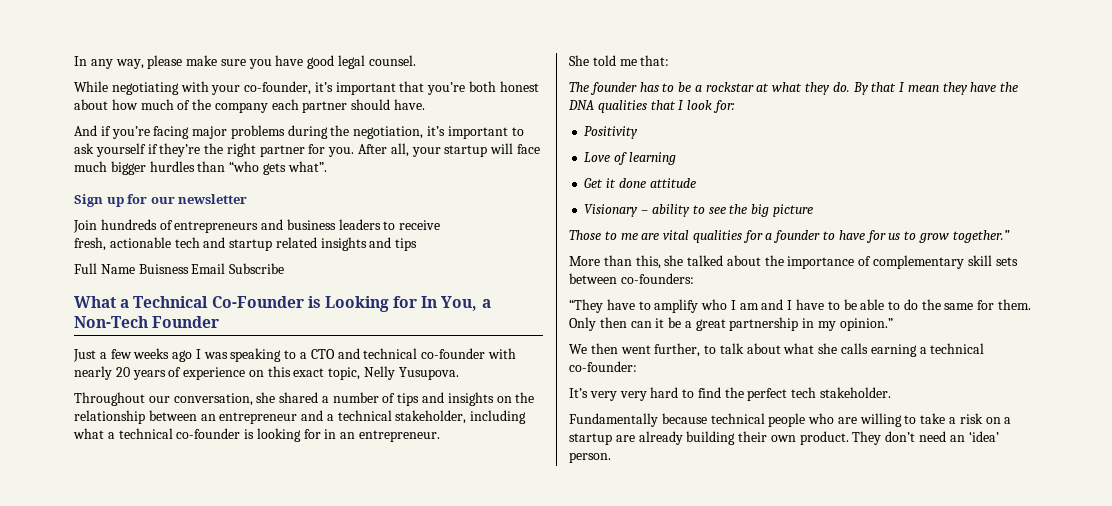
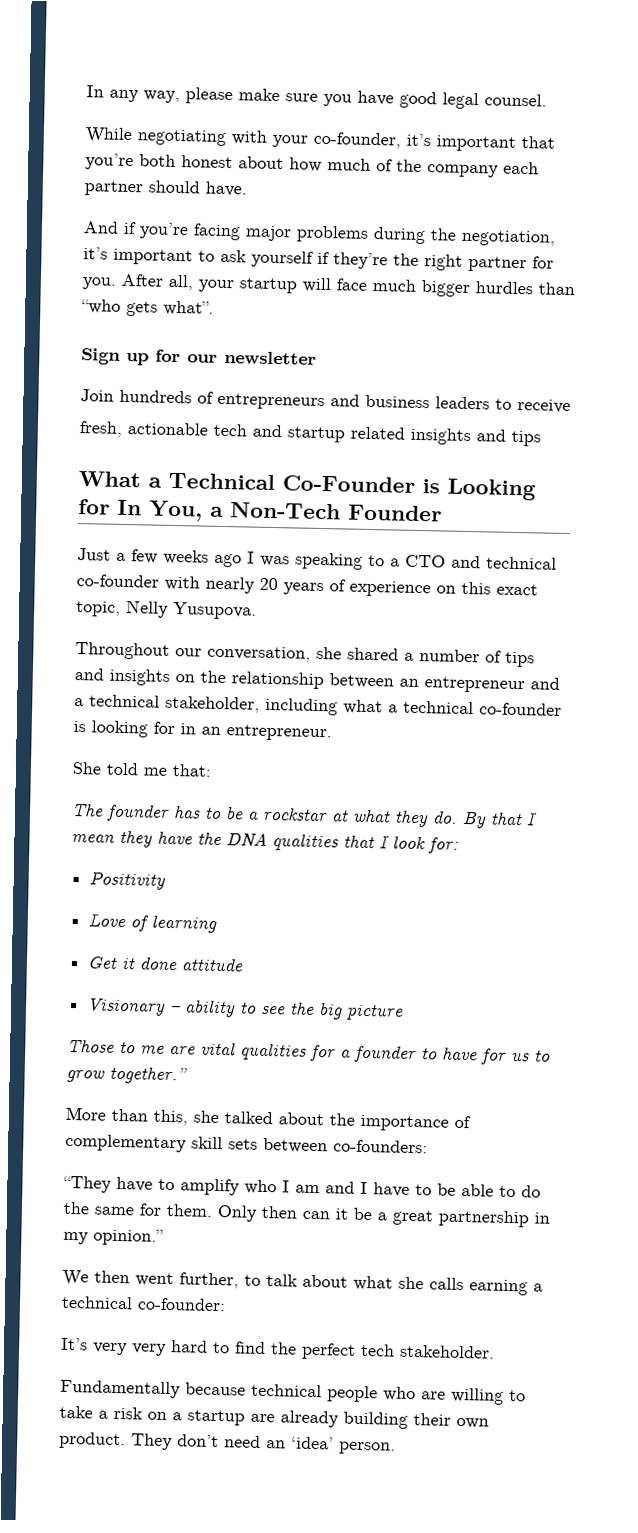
[74,263,285,274] // Full Name Buisness Email Subscribe -> (541, 438) none

